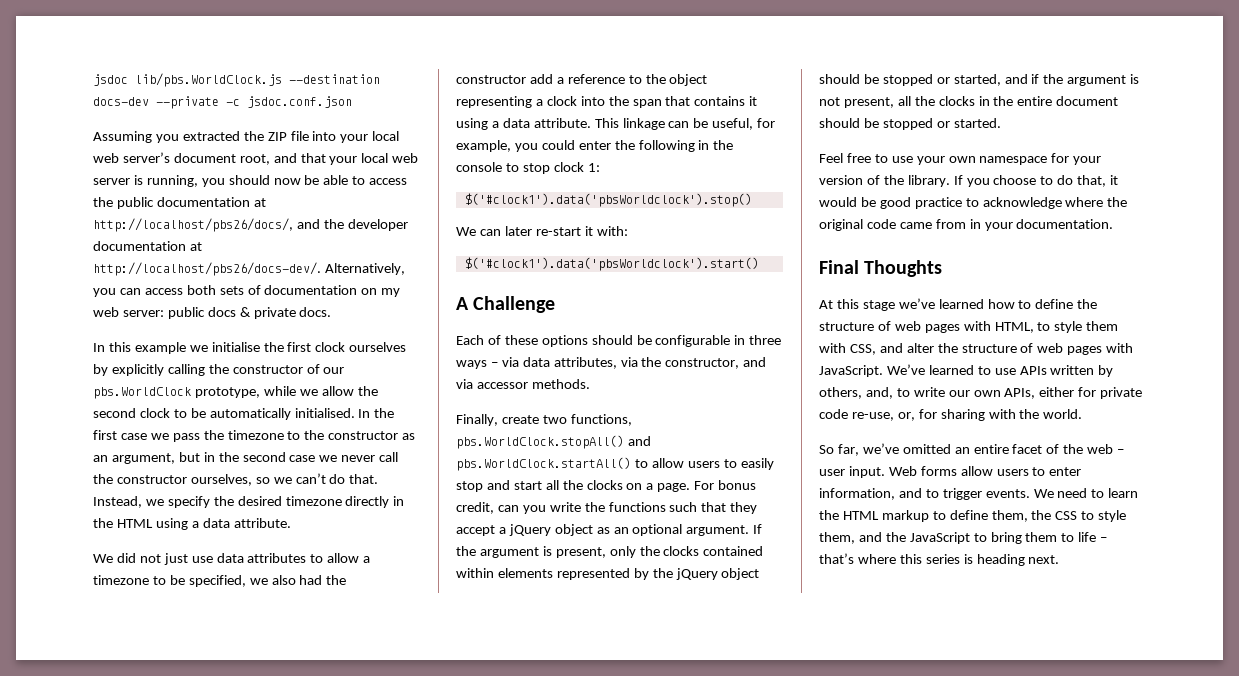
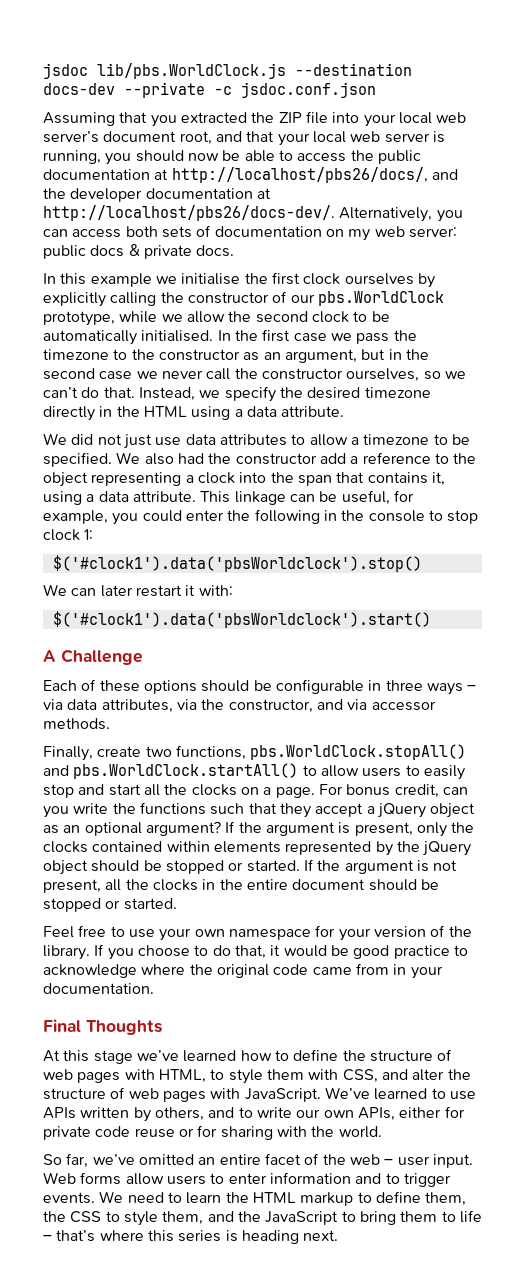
(152, 137) none -> [119,112,148,123] that
[188,575,268,587] specified, we -> [43,452,141,467] specified. We
[749,96,758,106] it -> [431,472,445,486] it,
[535,227,581,236] re-start -> [135,585,182,597] restart
[686,525,750,536] argument. -> [145,821,221,836] argument?
[953,74,1040,86] started, and if -> [246,859,314,872] started. If
[865,387,893,399] and, -> [208,1107,235,1118] and
[851,412,915,421] re-use, or, -> [134,1128,194,1138] reuse or
[819,488,895,500] information, -> [269,1172,351,1184] information

